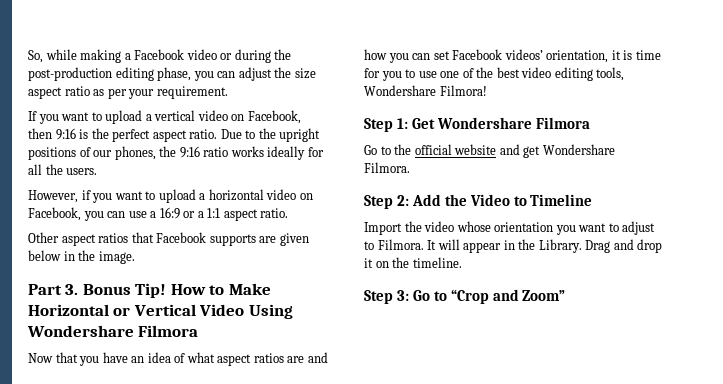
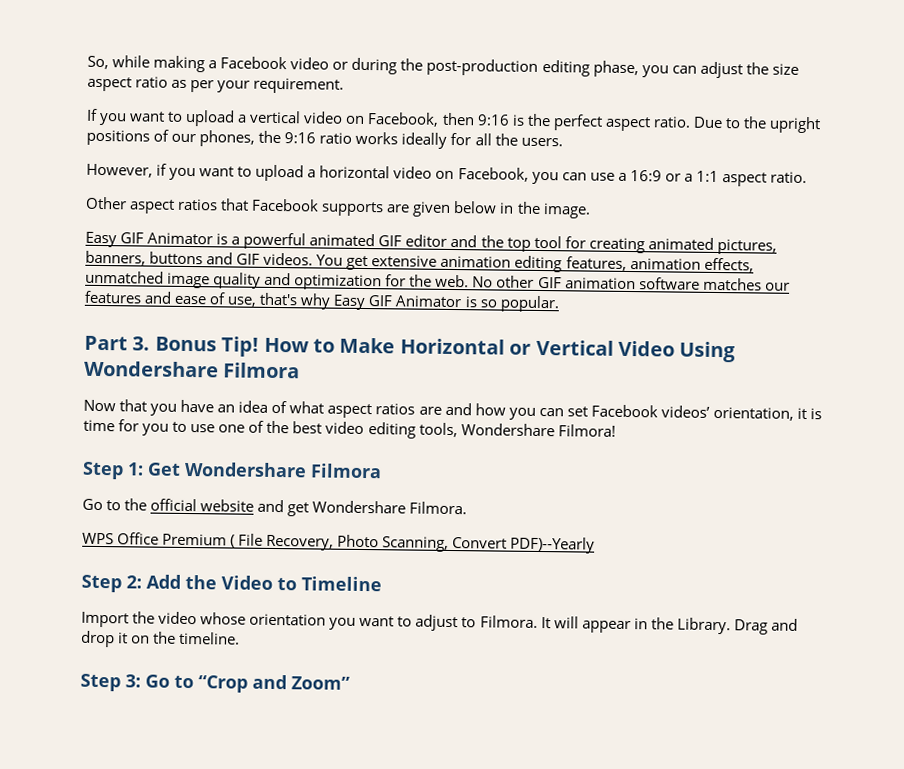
(135, 257) none -> [85,231,777,255] [85,250,754,273] [85,270,790,291] [84,290,560,313] // Easy GIF Animator is a powerful animated GIF editor and the top tool for creating animated pictures, banners, buttons and GIF videos. You get extensive animation editing features, animation effects, unmatched image quality and optimization for the web. No other GIF animation software matches our features and ease of use, that's why Easy GIF Animator is so popular.
(410, 167) none -> [82,532,596,554] // WPS Office Premium ( File Recovery, Photo Scanning, Convert PDF)--Yearly

